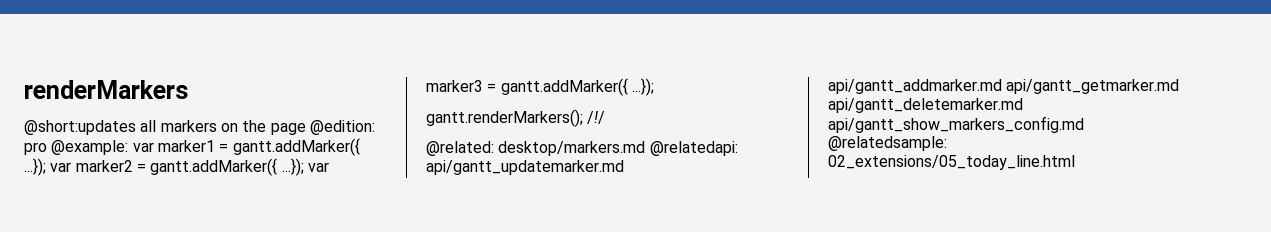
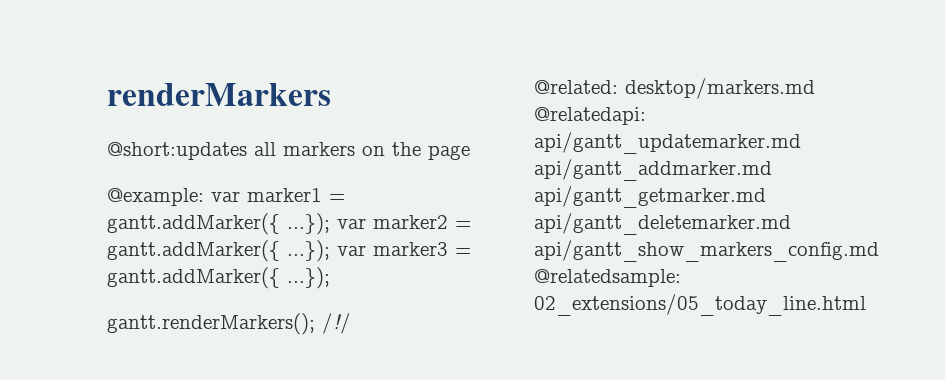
[309,120,375,135] [24,142,47,155] @edition: pro -> (470, 152) //

